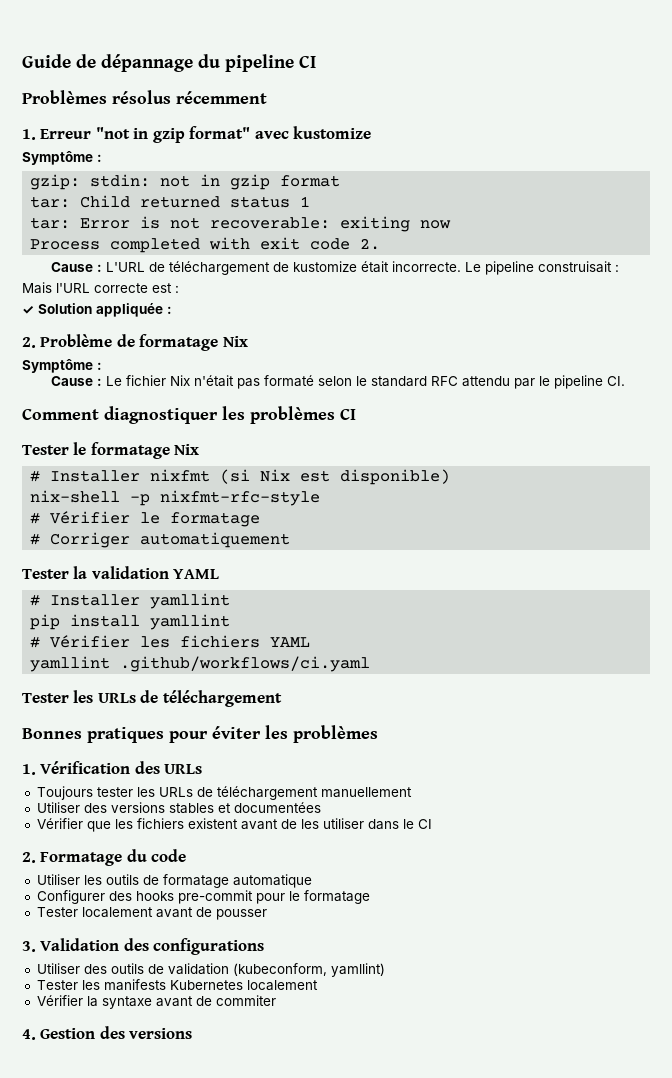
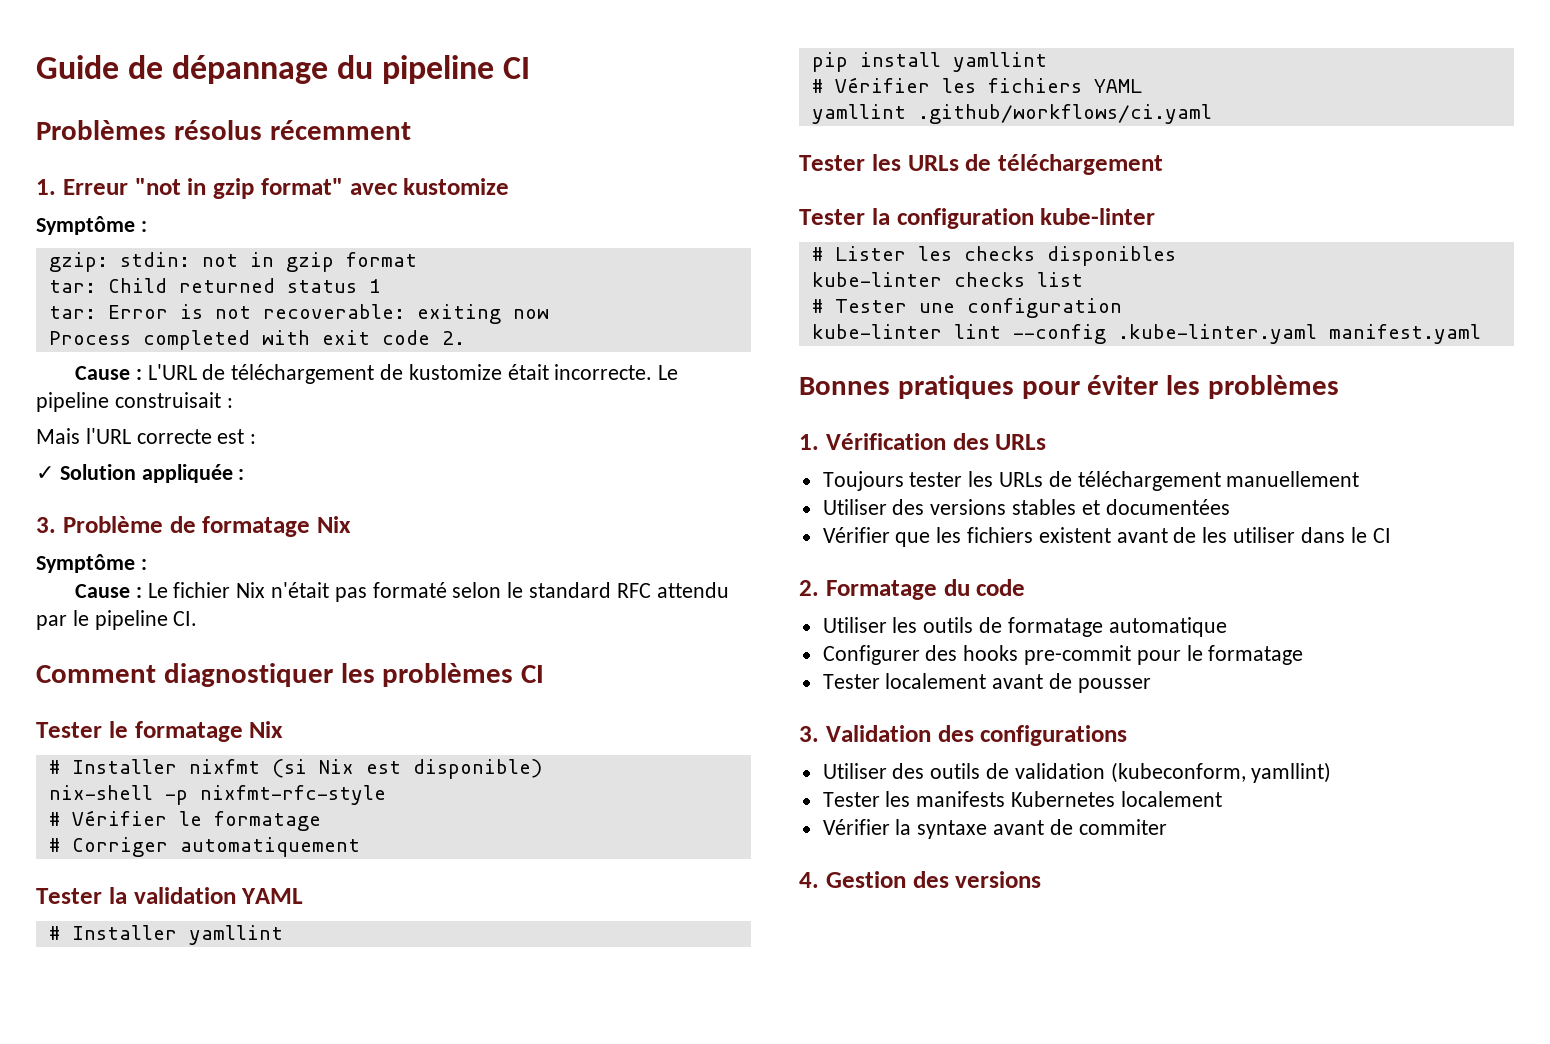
[22,337,36,348] 2. -> [36,517,56,533] 3.
(282, 698) none -> [799,208,1156,229] [811,246,1176,266] [811,272,1083,287] [811,298,1122,318] [811,324,1481,344] // Tester la configuration kube-linter // # Lister les checks disponibles // kube-linter checks list // # Tester une configuration // kube-linter lint --config .kube-linter.yaml manifest.yaml

